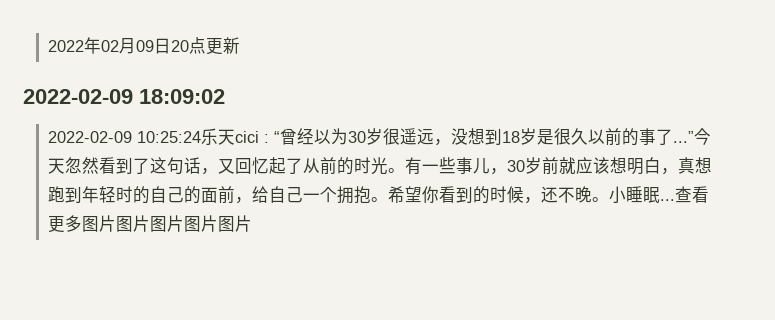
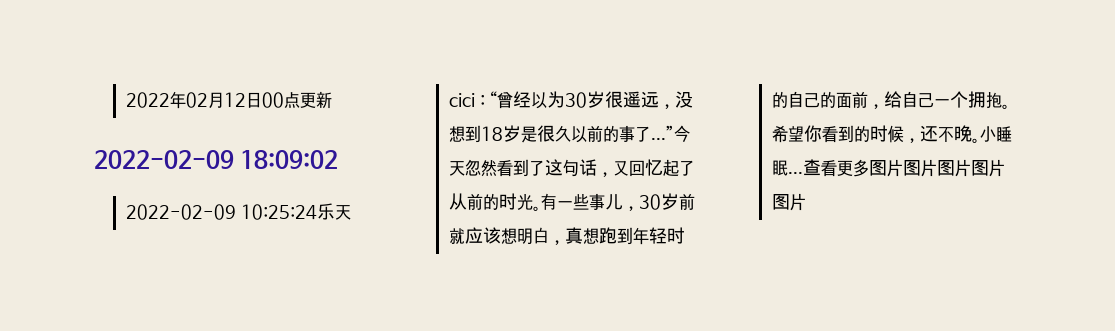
[135,38,189,54] 09日20 -> [223,92,284,108] 12日00

